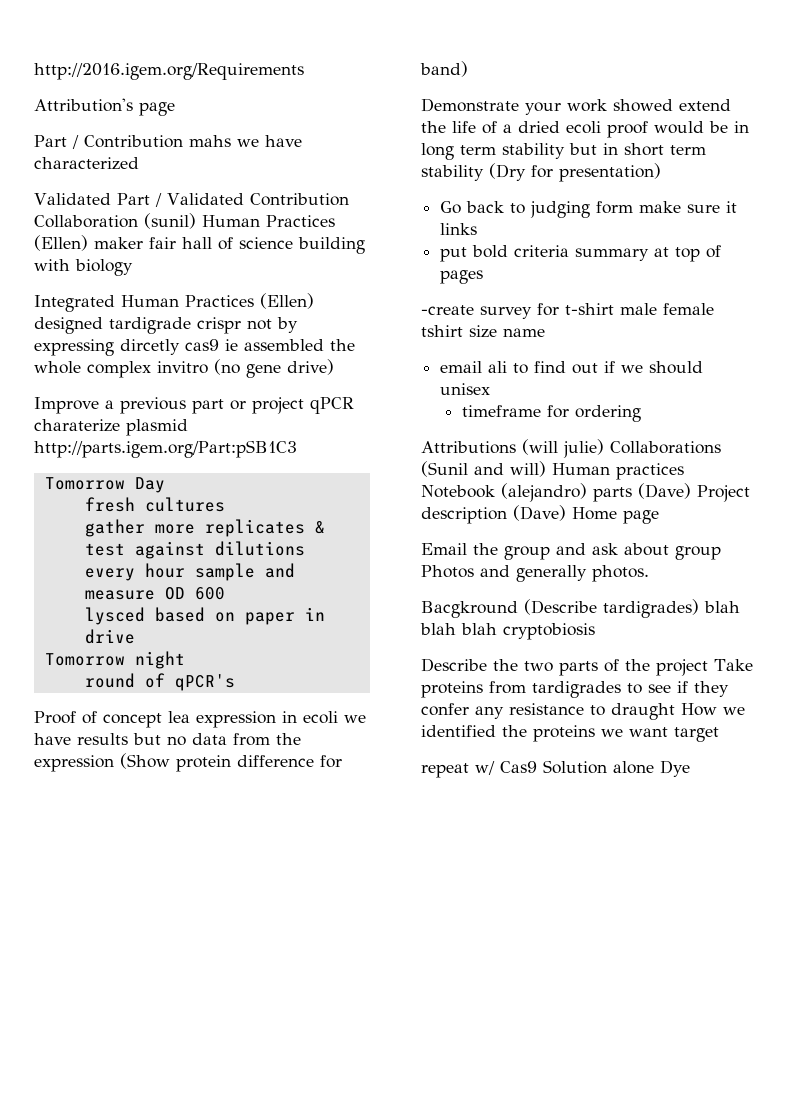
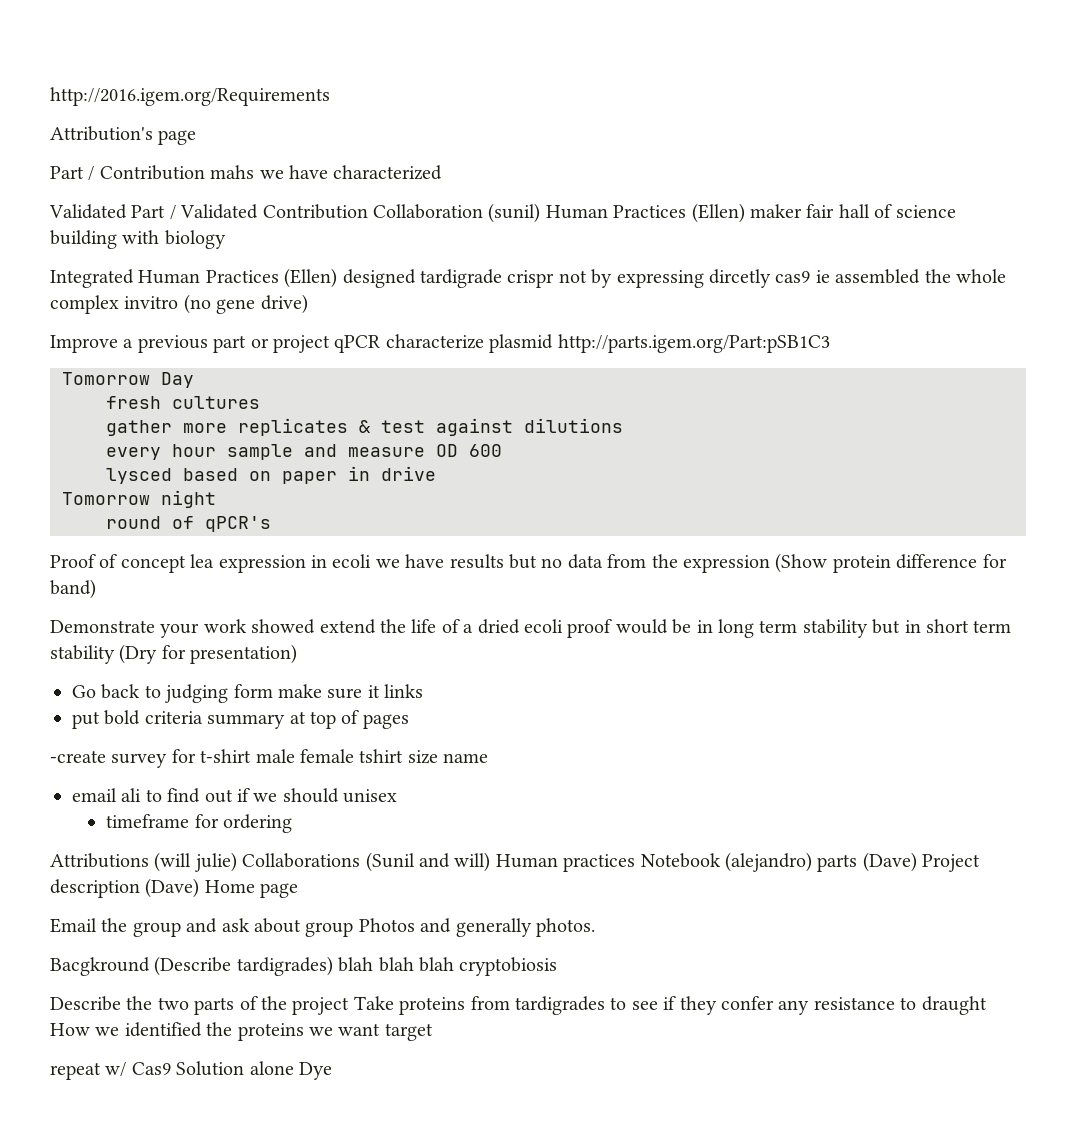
[34,419,120,432] charaterize -> [385,334,484,349] characterize

